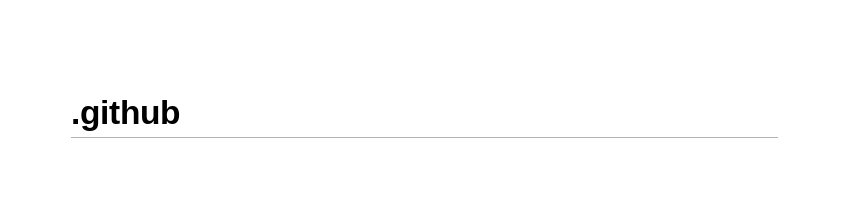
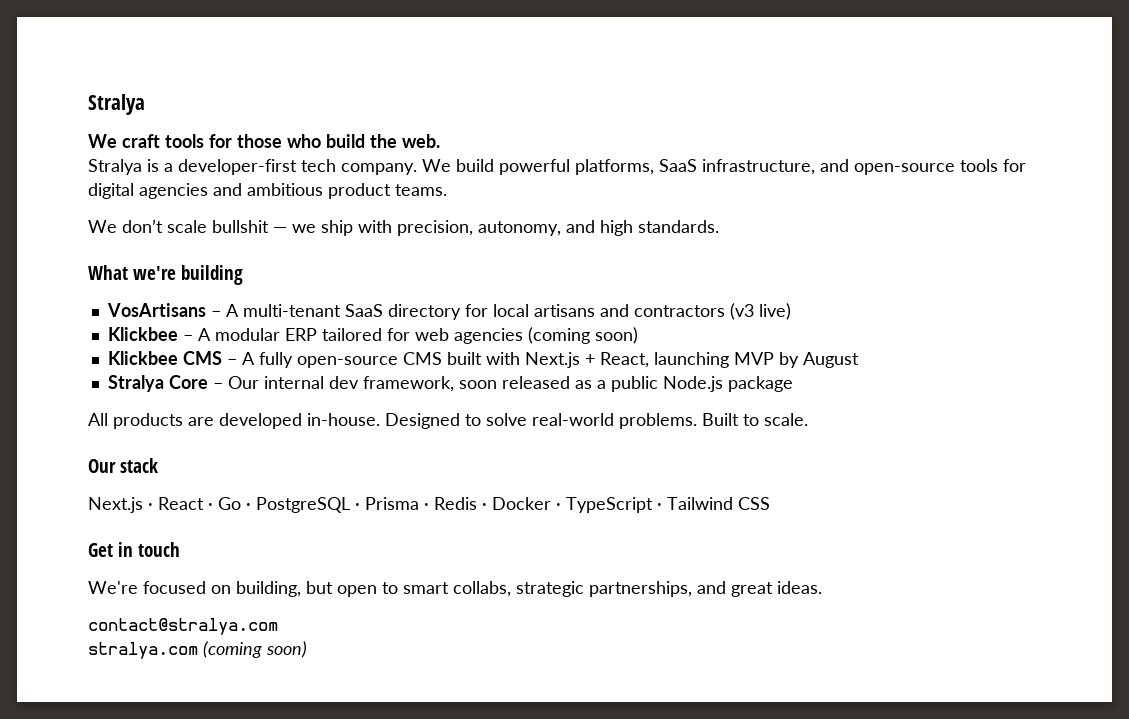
[71,100,180,131] .github -> [88,94,145,115] [88,134,440,148] [88,159,1026,175] [88,183,447,199] [88,219,719,236] [88,265,244,285] [106,303,791,320] [107,327,638,344] [107,351,859,368] [107,375,793,392] [88,413,808,429] [88,458,159,473] [88,497,770,513] [88,542,181,557] [88,581,822,597] [88,618,278,635] [88,641,307,659] Stralya // We craft tools for those who build the web. // Stralya is a developer-first tech company. We build powerful platforms, SaaS infrastructure, and open-source tools for digital agencies and ambitious product teams. // We don’t scale bullshit — we ship with precision, autonomy, and high standards. // What we're building // VosArtisans – A multi-tenant SaaS directory for local artisans and contractors (v3 live) // Klickbee – A modular ERP tailored for web agencies (coming soon) // Klickbee CMS – A fully open-source CMS built with Next.js + React, launching MVP by August // Stralya Core – Our internal dev framework, soon released as a public Node.js package // All products are developed in-house. Designed to solve real-world problems. Built to scale. // Our stack // Next.js · React · Go · PostgreSQL · Prisma · Redis · Docker · TypeScript · Tailwind CSS // Get in touch // We're focused on building, but open to smart collabs, strategic partnerships, and great ideas. // contact@stralya.com // stralya.com (coming soon)

